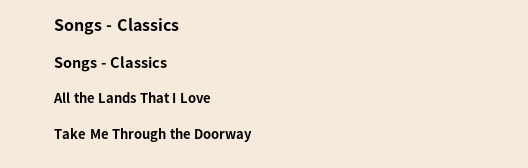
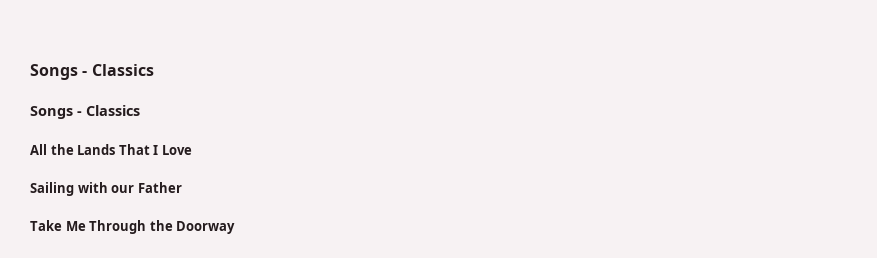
(211, 98) none -> [30,182,182,196] // Sailing with our Father

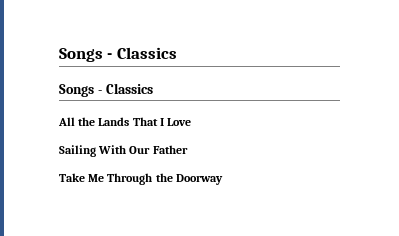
[77,182,135,193] with our -> [98,145,151,154] With Our

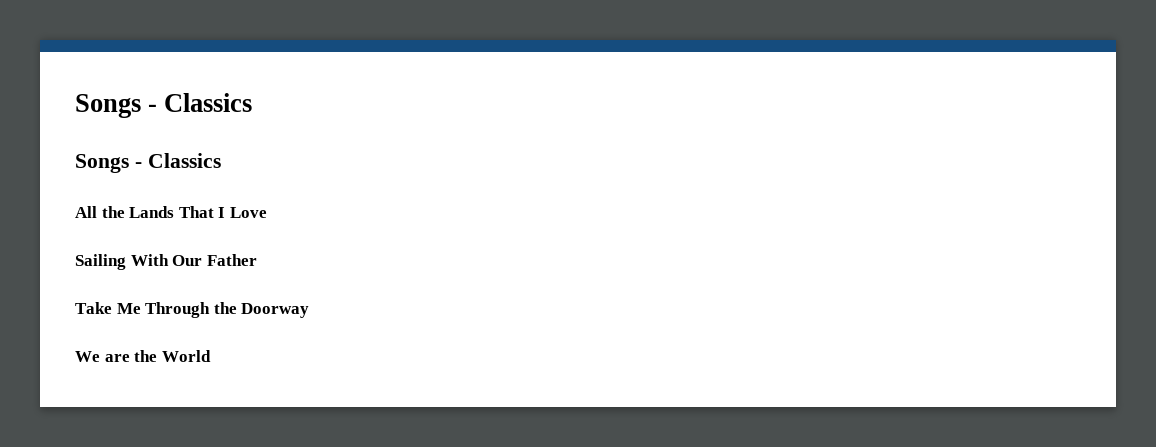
(223, 179) none -> [75,350,211,362] // We are the World

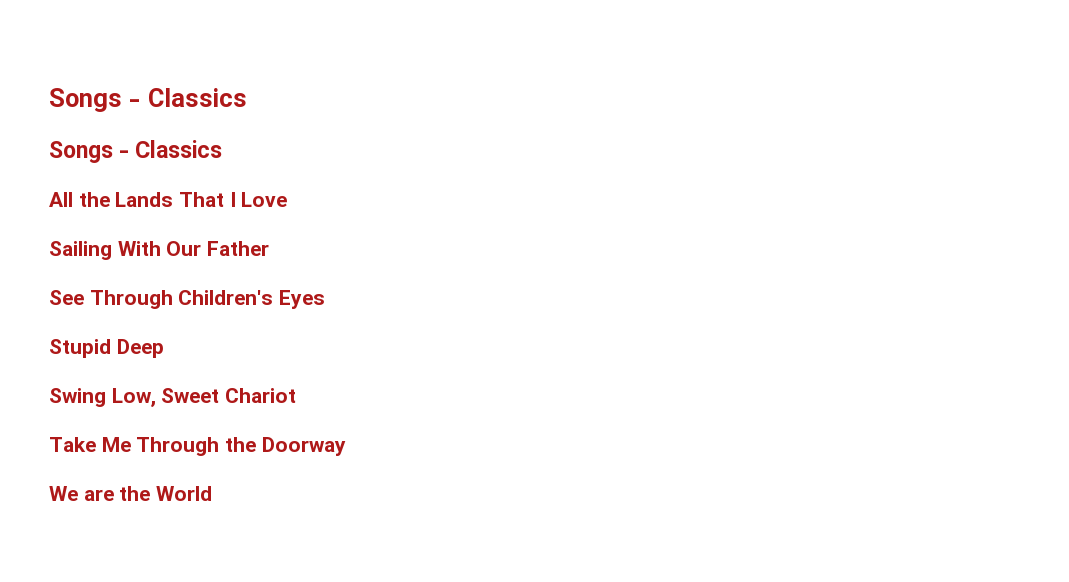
(257, 260) none -> [49,290,326,309] [49,339,164,358] [49,388,297,407] // See Through Children's Eyes // Stupid Deep // Swing Low, Sweet Chariot

